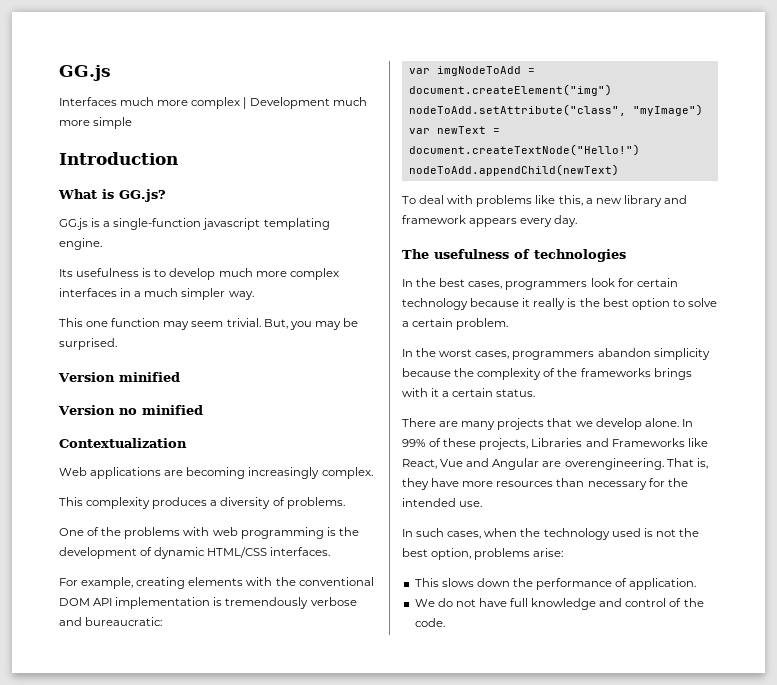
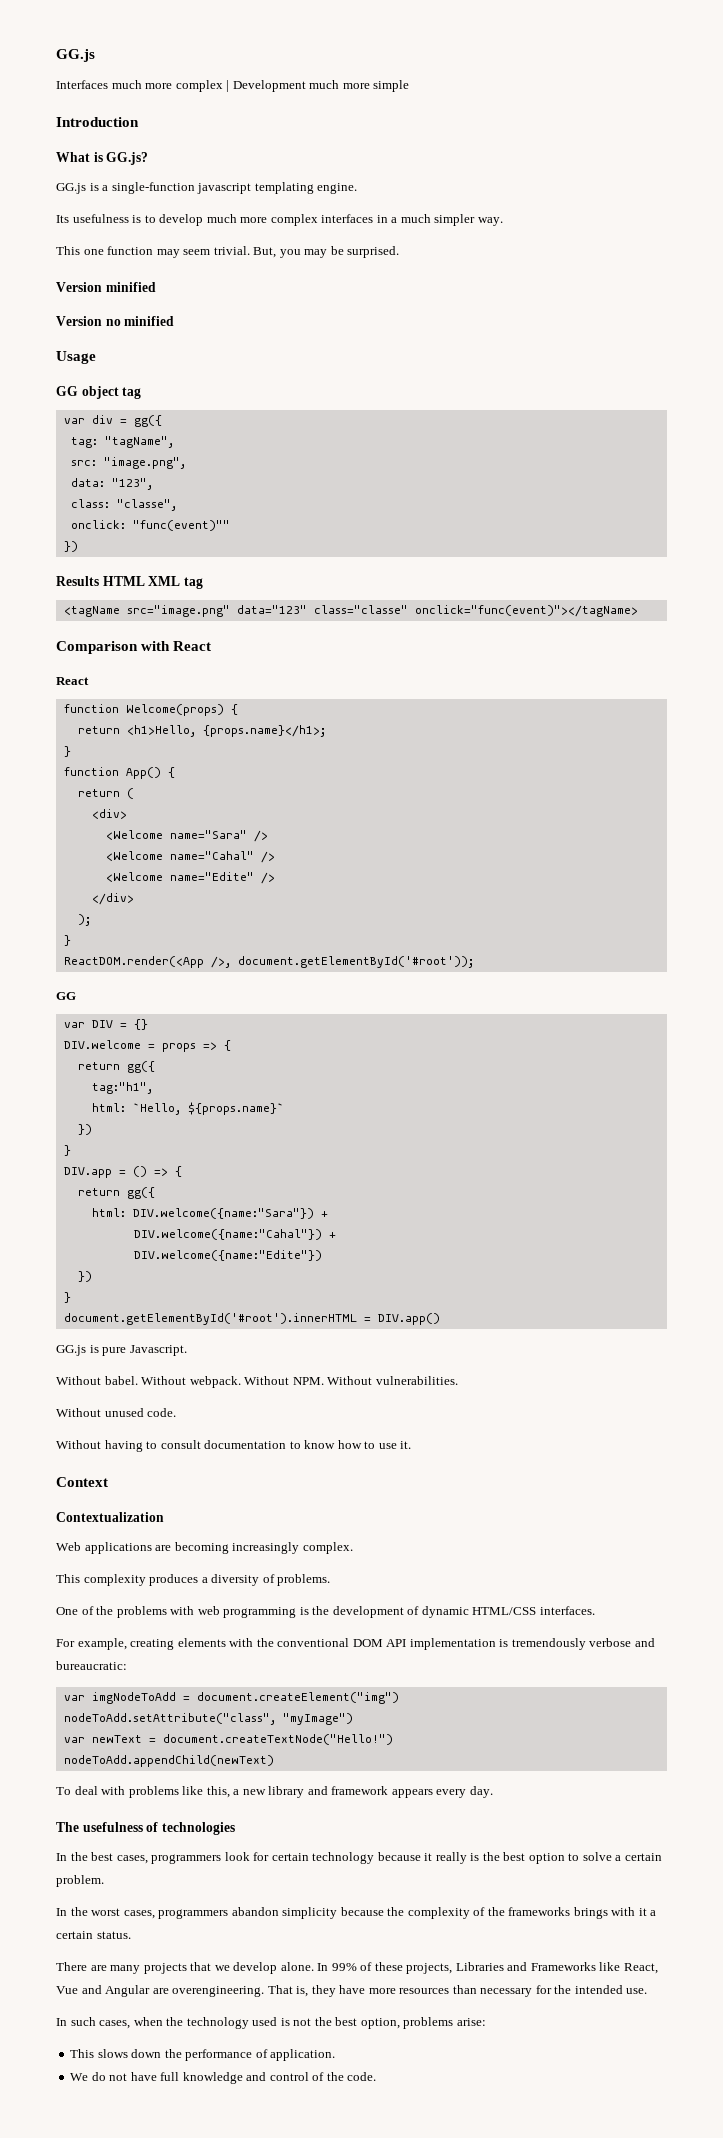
(203, 410) none -> [56,351,96,364] [56,386,142,399] [63,415,162,427] [70,436,174,448] [70,457,186,469] [70,478,153,490] [70,499,177,511] [70,520,230,531] [63,541,78,552] [56,576,203,589] [63,605,638,617] [56,641,212,654] [56,677,89,685] [63,704,238,716] [77,725,326,737] [63,746,71,757] [63,767,175,779] [77,788,134,799] [91,809,127,819] [105,830,268,842] [105,851,275,863] [105,872,275,884] [91,893,134,905] [77,914,91,926] [63,935,71,946] [63,956,474,968] [56,992,76,1000] [63,1019,148,1030] [63,1040,231,1052] [77,1061,155,1073] [91,1082,153,1094] [91,1102,284,1115] [77,1124,92,1135] [63,1145,71,1156] [63,1166,182,1178] [77,1187,155,1199] [91,1208,328,1219] [133,1229,336,1240] [133,1250,322,1261] [77,1271,92,1282] [63,1292,71,1303] [63,1313,440,1325] [56,1345,187,1356] [56,1376,458,1388] [56,1408,177,1417] [56,1440,412,1452] [56,1477,108,1487] // Usage // GG object tag // var div = gg({ // tag: "tagName", // src: "image.png", // data: "123", // class: "classe", // onclick: "func(event)"" // }) // Results HTML XML tag // <tagName src="image.png" data="123" class="classe" onclick="func(event)"></tagName> // Comparison with React // React // function Welcome(props) { // return <h1>Hello, {props.name}</h1>; // } // function App() { // return ( // <div> // <Welcome name="Sara" /> // <Welcome name="Cahal" /> // <Welcome name="Edite" /> // </div> // ); // } // ReactDOM.render(<App />, document.getElementById('#root')); // GG // var DIV = {} // DIV.welcome = props => { // return gg({ // tag:"h1", // html: `Hello, ${props.name}` // }) // } // DIV.app = () => { // return gg({ // html: DIV.welcome({name:"Sara"}) + // DIV.welcome({name:"Cahal"}) + // DIV.welcome({name:"Edite"}) // }) // } // document.getElementById('#root').innerHTML = DIV.app() // GG.js is pure Javascript. // Without babel. Without webpack. Without NPM. Without vulnerabilities. // Without unused code. // Without having to consult documentation to know how to use it. // Context

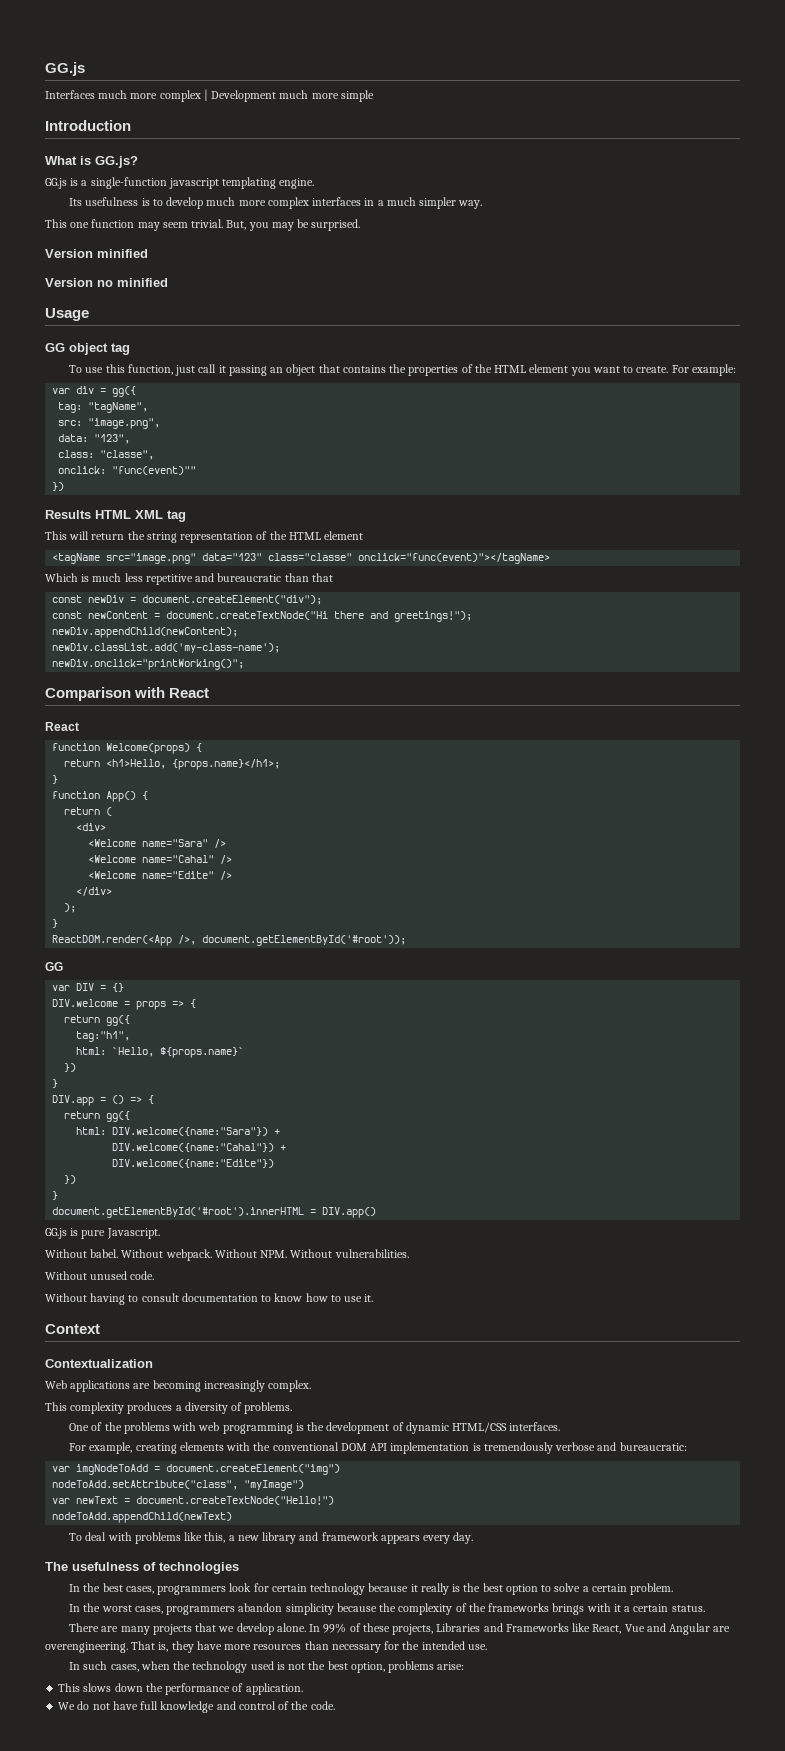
(142, 393) none -> [69,364,736,376] // To use this function, just call it passing an object that contains the properties of the HTML element you want to create. For example:
(203, 583) none -> [45,531,364,543] // This will return the string representation of the HTML element
(638, 611) none -> [45,573,333,585] [52,595,323,605] [52,611,473,622] [52,627,239,638] [52,643,281,653] [52,659,245,670] // Which is much less repetitive and bureaucratic than that // const newDiv = document.createElement("div"); // const newContent = document.createTextNode("Hi there and greetings!"); // newDiv.appendChild(newContent); // newDiv.classList.add('my-class-name'); // newDiv.onclick="printWorking()";

